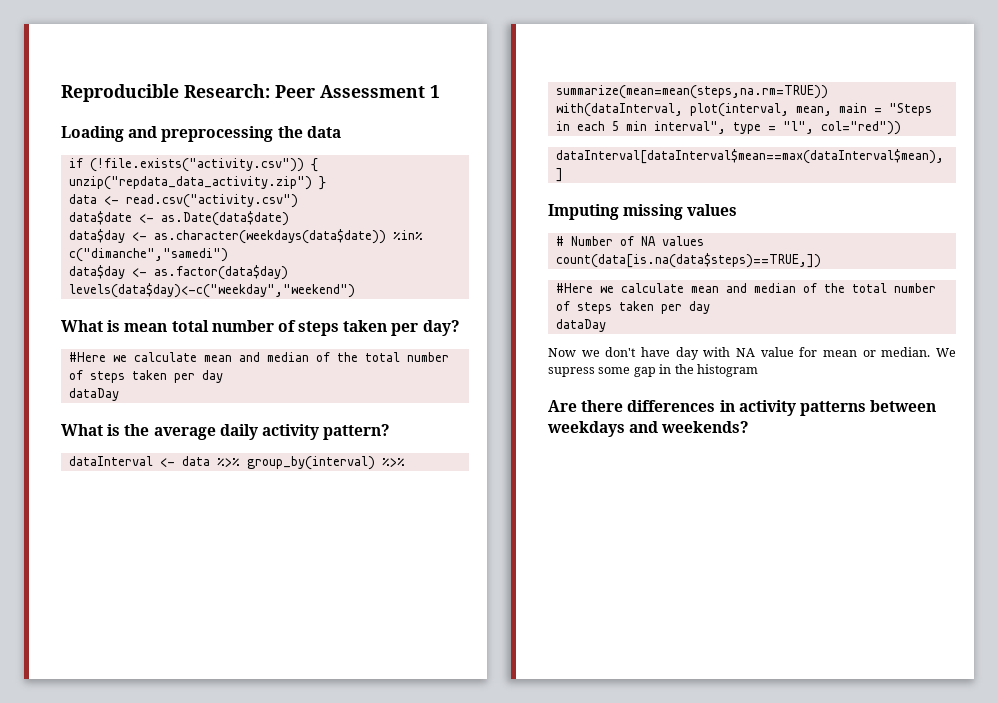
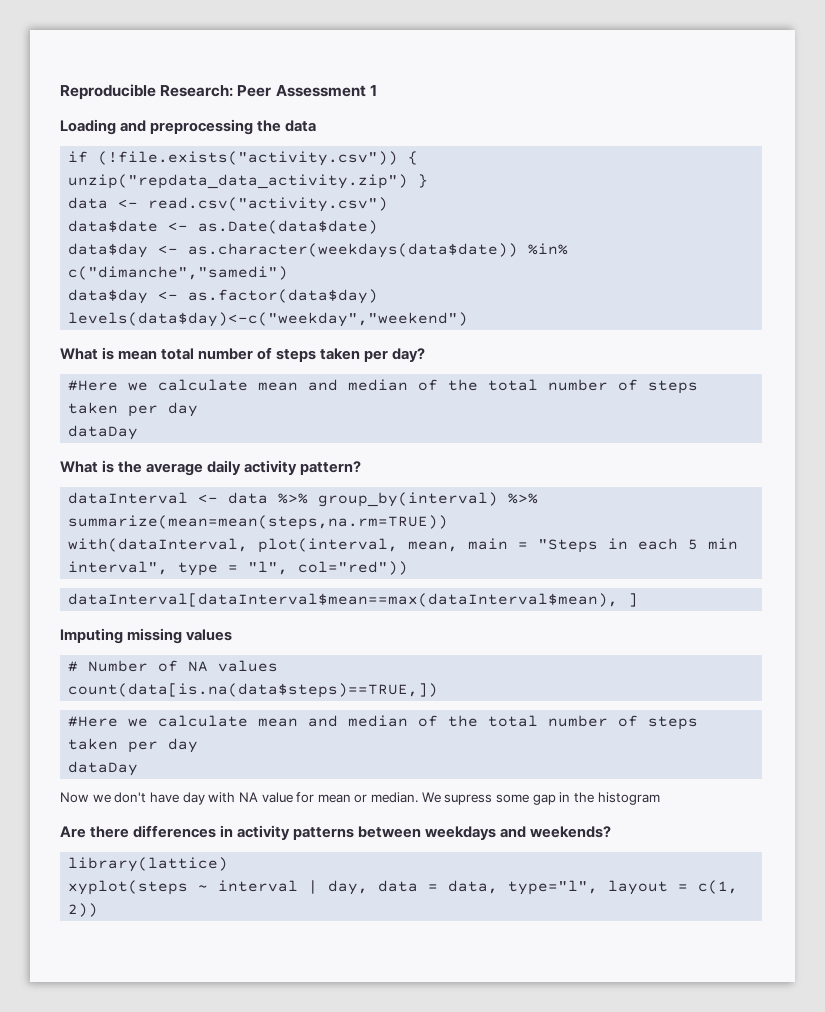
(750, 427) none -> [68,857,229,872] [68,880,739,895] [68,903,99,917] // library(lattice) // xyplot(steps ~ interval | day, data = data, type="l", layout = c(1, 2))

